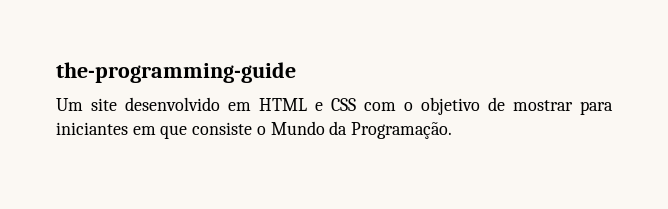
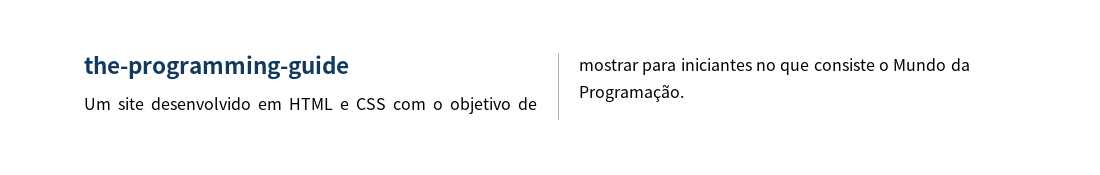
[132,126,156,135] em -> [755,62,776,71] no

